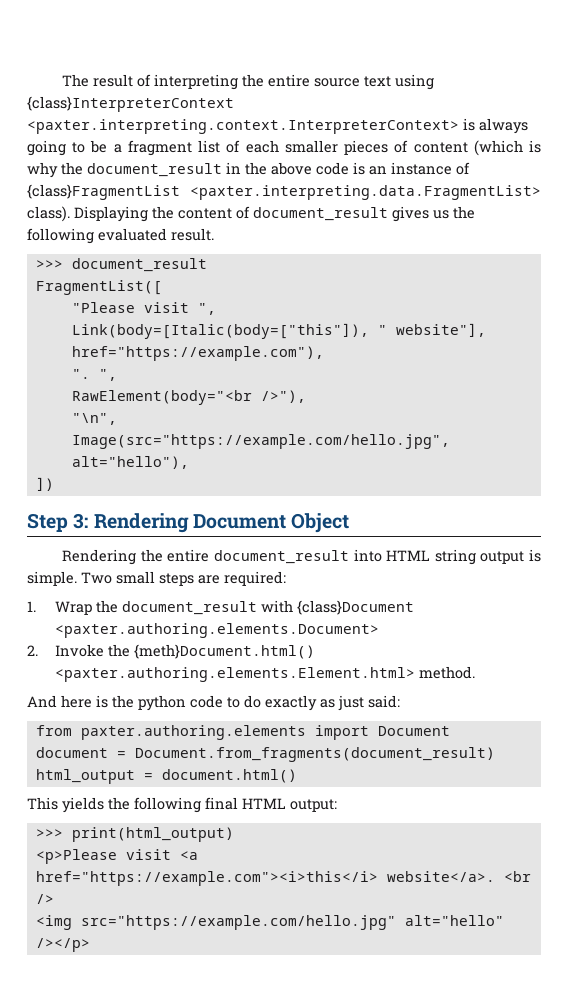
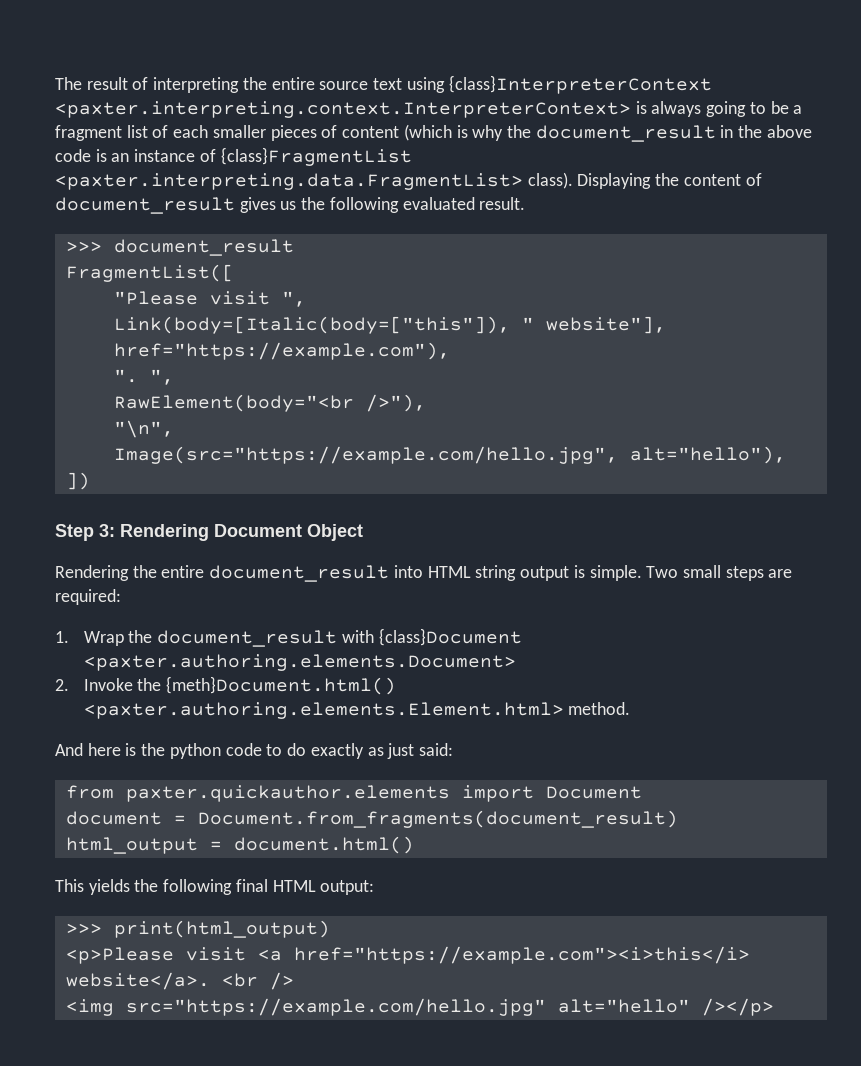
[80,725,306,740] paxter.authoring.elements -> [125,785,450,802] paxter.quickauthor.elements

